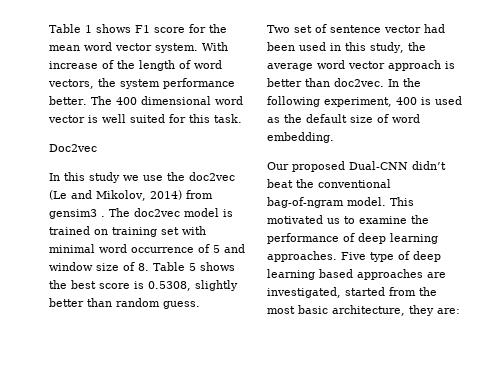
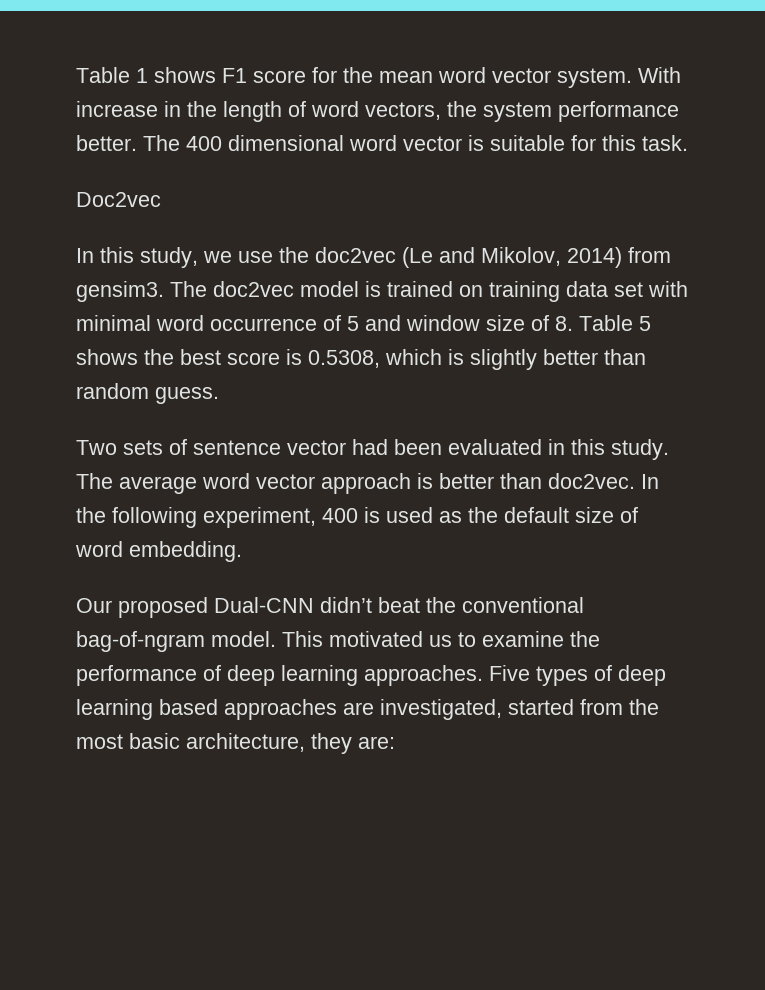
[102,60,114,69] of -> [164,101,181,117] in
[102,114,165,123] well suited -> [490,135,565,151] suitable
[89,172,120,183] study -> [140,247,198,268] study,
[49,209,105,219] gensim3 . -> [76,281,164,302] gensim3.
(157, 232) none -> [566,281,608,297] data
(191, 286) none -> [385,349,464,365] which is
[294,25,312,33] set -> [123,440,163,455] sets
[299,42,326,51] used -> [448,439,542,455] evaluated
[370,42,426,53] study, the -> [611,439,669,460] [76,473,113,489] study. The
[370,252,394,262] type -> [536,666,588,686] types

